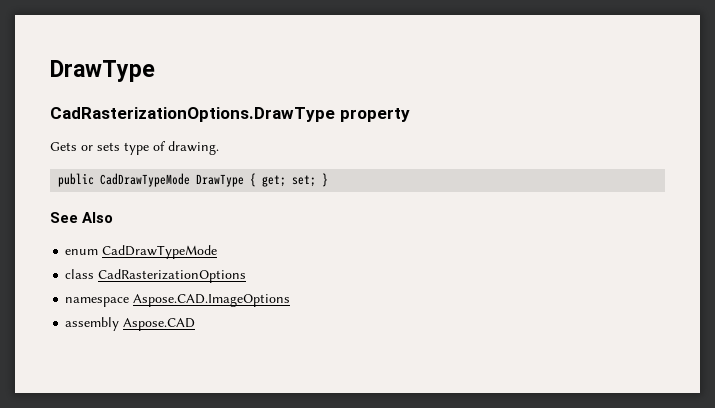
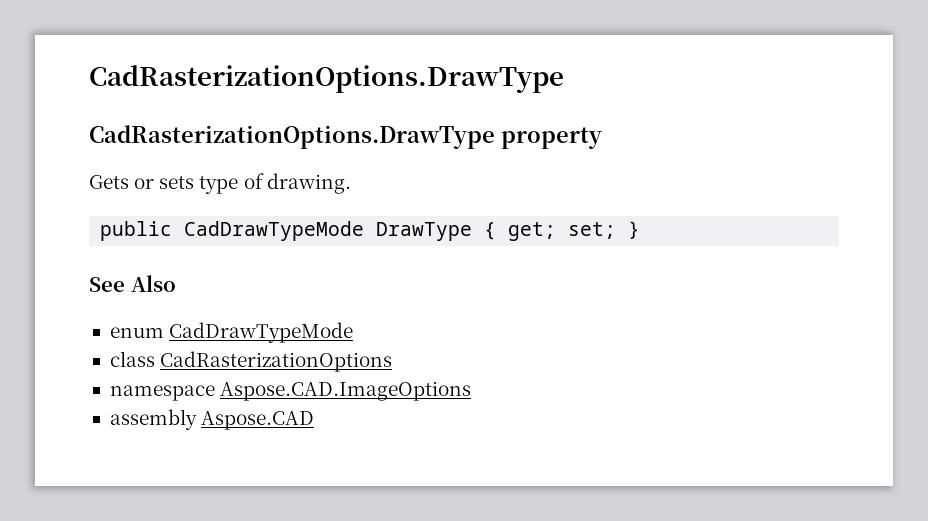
[50,60,155,82] DrawType -> [89,65,564,93] CadRasterizationOptions.DrawType

